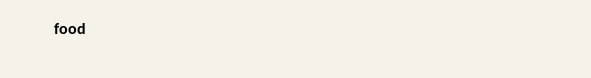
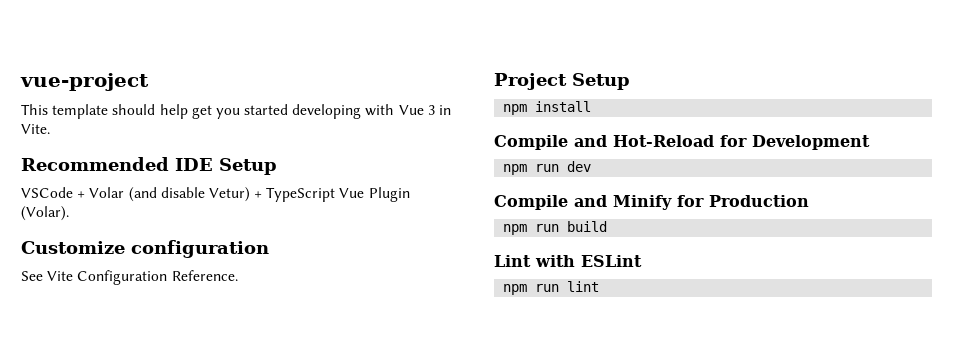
[54,23,86,34] food -> [20,73,149,91] [21,104,452,119] [21,124,50,134] [21,157,277,175] [21,187,410,202] [21,206,69,221] [21,240,269,258] [21,270,238,285] [494,73,630,90] [503,101,592,115] [494,135,870,150] [503,161,592,175] [494,195,809,210] [503,221,608,235] [494,255,642,267] [503,281,600,295] vue-project // This template should help get you started developing with Vue 3 in Vite. // Recommended IDE Setup // VSCode + Volar (and disable Vetur) + TypeScript Vue Plugin (Volar). // Customize configuration // See Vite Configuration Reference. // Project Setup // npm install // Compile and Hot-Reload for Development // npm run dev // Compile and Minify for Production // npm run build // Lint with ESLint // npm run lint

